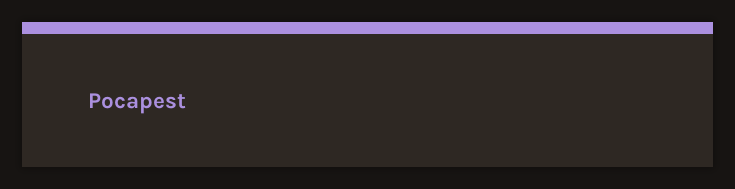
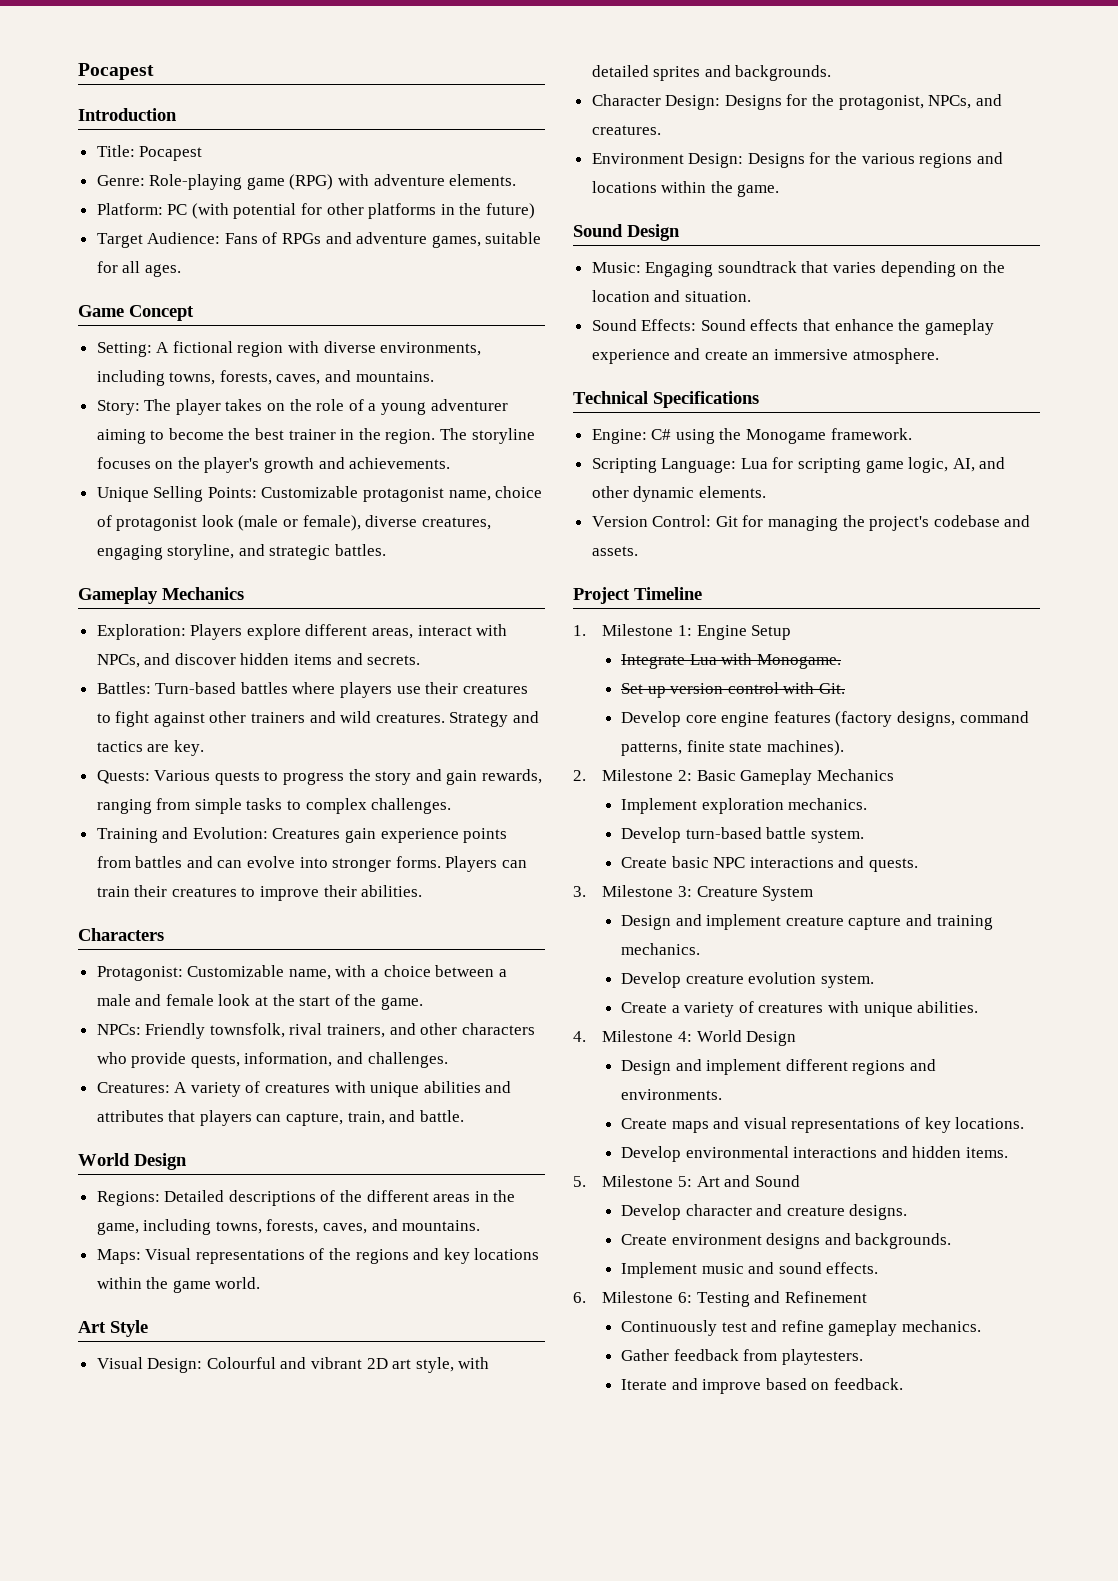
[88,93,186,114] Pocapest -> [78,63,154,80] [78,108,177,121] [96,145,203,161] [96,174,517,190] [96,203,536,219] [96,232,542,248] [96,261,181,277] [78,305,194,321] [96,341,482,357] [96,370,434,386] [96,399,508,415] [96,428,535,444] [96,457,451,473] [96,486,543,502] [96,515,491,531] [96,544,387,560] [78,587,244,604] [96,624,508,640] [96,653,421,668] [96,682,528,698] [96,711,540,727] [96,740,204,756] [96,769,543,785] [96,798,452,814] [96,827,508,843] [96,856,528,872] [96,885,423,901] [78,928,164,941] [96,965,507,981] [96,994,424,1010] [96,1023,535,1039] [96,1052,448,1068] [96,1081,512,1097] [96,1110,464,1126] [78,1153,187,1170] [96,1190,516,1206] [96,1219,481,1235] [96,1248,540,1264] [96,1277,261,1293] [78,1320,148,1337] [96,1357,490,1373] [591,65,832,81] [591,94,1002,110] [591,125,661,135] [591,152,1003,168] [591,181,780,197] [573,224,680,241] [591,261,1005,277] [591,290,751,302] [591,319,994,335] [591,348,939,364] [573,391,759,408] [591,428,912,444] [591,457,1006,473] [591,486,766,502] [591,515,1031,531] [591,546,638,556] [573,587,702,604] [573,624,792,640] [621,653,841,669] [621,682,846,698] [621,711,1029,727] [621,740,844,756] [573,769,894,785] [621,798,868,814] [621,827,864,843] [621,856,919,872] [573,885,814,901] [621,914,993,930] [621,943,701,955] [621,972,874,988] [621,1001,979,1017] [573,1030,797,1046] [621,1059,937,1075] [621,1089,723,1100] [621,1117,1025,1133] [621,1146,1009,1162] [573,1175,800,1187] [621,1204,908,1220] [621,1233,952,1249] [621,1262,879,1278] [573,1291,867,1307] [621,1320,982,1336] [621,1349,863,1365] [621,1378,904,1394] Pocapest // Introduction // Title: Pocapest // Genre: Role-playing game (RPG) with adventure elements. // Platform: PC (with potential for other platforms in the future) // Target Audience: Fans of RPGs and adventure games, suitable for all ages. // Game Concept // Setting: A fictional region with diverse environments, including towns, forests, caves, and mountains. // Story: The player takes on the role of a young adventurer aiming to become the best trainer in the region. The storyline focuses on the player's growth and achievements. // Unique Selling Points: Customizable protagonist name, choice of protagonist look (male or female), diverse creatures, engaging storyline, and strategic battles. // Gameplay Mechanics // Exploration: Players explore different areas, interact with NPCs, and discover hidden items and secrets. // Battles: Turn-based battles where players use their creatures to fight against other trainers and wild creatures. Strategy and tactics are key. // Quests: Various quests to progress the story and gain rewards, ranging from simple tasks to complex challenges. // Training and Evolution: Creatures gain experience points from battles and can evolve into stronger forms. Players can train their creatures to improve their abilities. // Characters // Protagonist: Customizable name, with a choice between a male and female look at the start of the game. // NPCs: Friendly townsfolk, rival trainers, and other characters who provide quests, information, and challenges. // Creatures: A variety of creatures with unique abilities and attributes that players can capture, train, and battle. // World Design // Regions: Detailed descriptions of the different areas in the game, including towns, forests, caves, and mountains. // Maps: Visual representations of the regions and key locations within the game world. // Art Style // Visual Design: Colourful and vibrant 2D art style, with detailed sprites and backgrounds. // Character Design: Designs for the protagonist, NPCs, and creatures. // Environment Design: Designs for the various regions and locations within the game. // Sound Design // Music: Engaging soundtrack that varies depending on the location and situation. // Sound Effects: Sound effects that enhance the gameplay experience and create an immersive atmosphere. // Technical Specifications // Engine: C# using the Monogame framework. // Scripting Language: Lua for scripting game logic, AI, and other dynamic elements. // Version Control: Git for managing the project's codebase and assets. // Project Timeline // 1. Milestone 1: Engine Setup // Integrate Lua with Monogame. // Set up version control with Git. // Develop core engine features (factory designs, command patterns, finite state machines). // 2. Milestone 2: Basic Gameplay Mechanics // Implement exploration mechanics. // Develop turn-based battle system. // Create basic NPC interactions and quests. // 3. Milestone 3: Creature System // Design and implement creature capture and training mechanics. // Develop creature evolution system. // Create a variety of creatures with unique abilities. // 4. Milestone 4: World Design // Design and implement different regions and environments. // Create maps and visual representations of key locations. // Develop environmental interactions and hidden items. // 5. Milestone 5: Art and Sound // Develop character and creature designs. // Create environment designs and backgrounds. // Implement music and sound effects. // 6. Milestone 6: Testing and Refinement // Continuously test and refine gameplay mechanics. // Gather feedback from playtesters. // Iterate and improve based on feedback.

